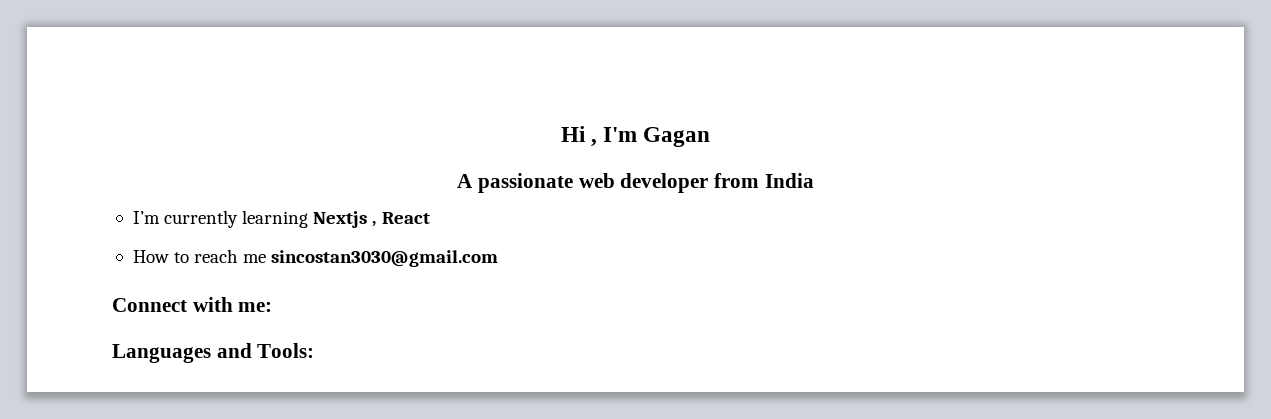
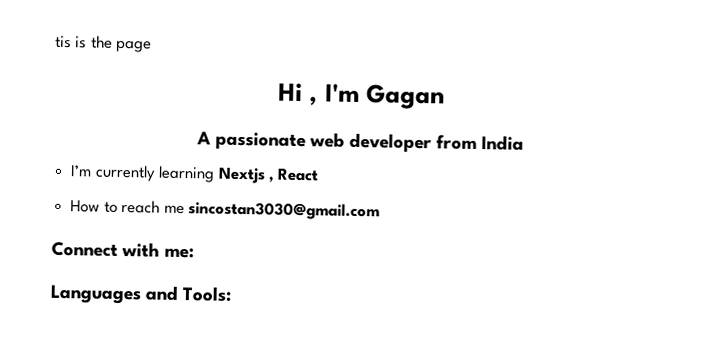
(560, 134) none -> [55,35,153,53] tis is the page //

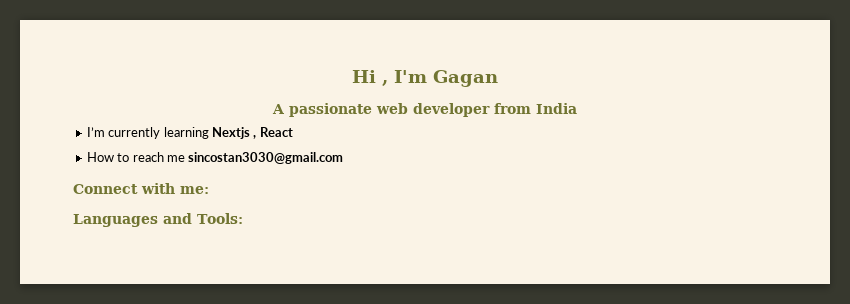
[55,35,153,53] tis is the page // -> (352, 76) none

